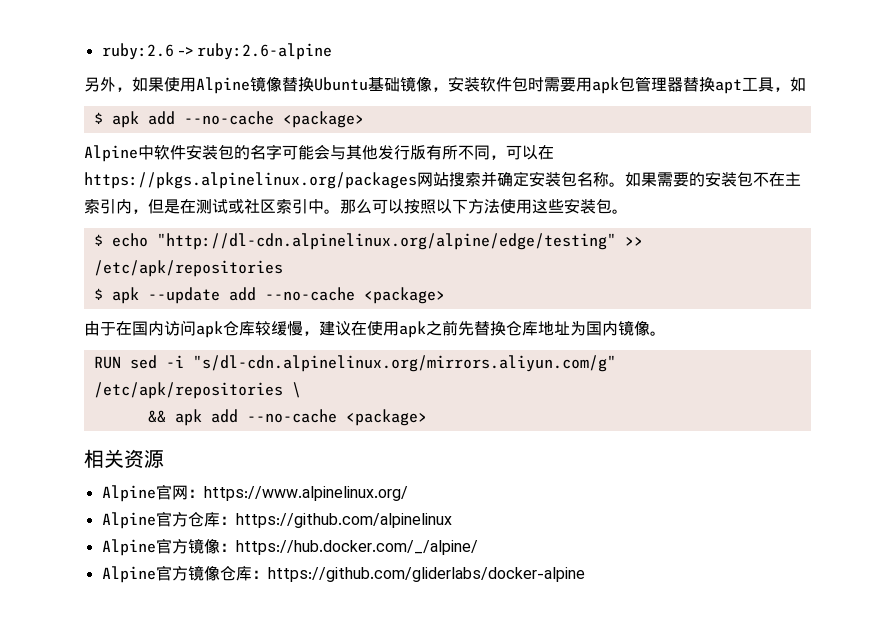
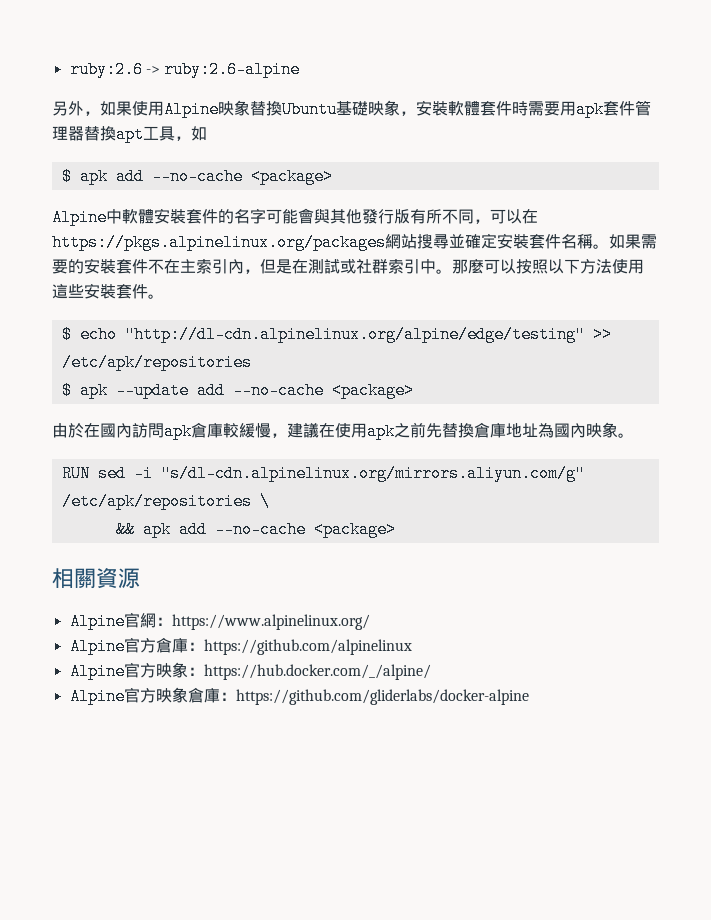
[250,76,544,92] 镜像替换Ubuntu基础镜像，安装软件包时 -> [218,100,528,118] 映象替換Ubuntu基礎映象，安裝軟體套件時
[619,76,635,92] 包 -> [603,101,635,116] 套件
[699,77,715,92] 换 -> [100,126,116,141] 換
[154,144,394,160] 软件安装包的名字可能会与其他发 -> [122,208,378,224] 軟體安裝套件的名字可能會與其他發
[417,171,609,187] 网站搜索并确定安装包名称 -> [385,233,593,249] 網站搜尋並確定安裝套件名稱
[721,171,753,187] 装包 -> [100,259,148,274] 裝套件
[116,199,132,214] 内 -> [228,259,244,274] 內
[196,199,276,214] 测试或社区 -> [308,259,388,274] 測試或社群
[356,199,372,214] 么 -> [468,259,484,274] 麼
[532,198,612,214] 这些安装包 -> [52,283,148,299] 這些安裝套件
[100,320,351,338] 于在国内访问apk仓库较缓慢，建议 -> [68,422,319,440] 於在國內訪問apk倉庫較緩慢，建議
[490,320,650,336] 换仓库地址为国内镜像 -> [458,422,618,438] 換倉庫地址為國內映象
[104,449,144,469] 关资 -> [74,568,118,589] 關資
[171,485,188,500] 网 -> [139,613,156,628] 網
[187,512,220,527] 仓库 -> [155,637,188,653] 倉庫
[187,538,220,554] 镜像 -> [155,662,188,678] 映象
[187,565,252,581] 镜像仓库 -> [155,687,220,703] 映象倉庫

